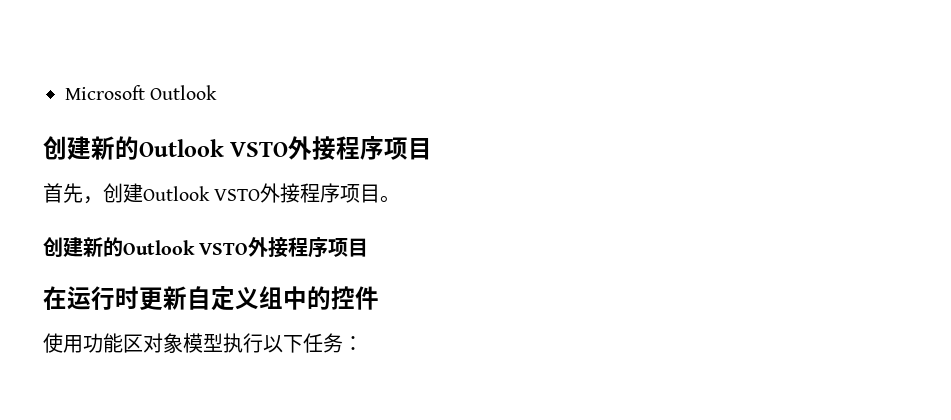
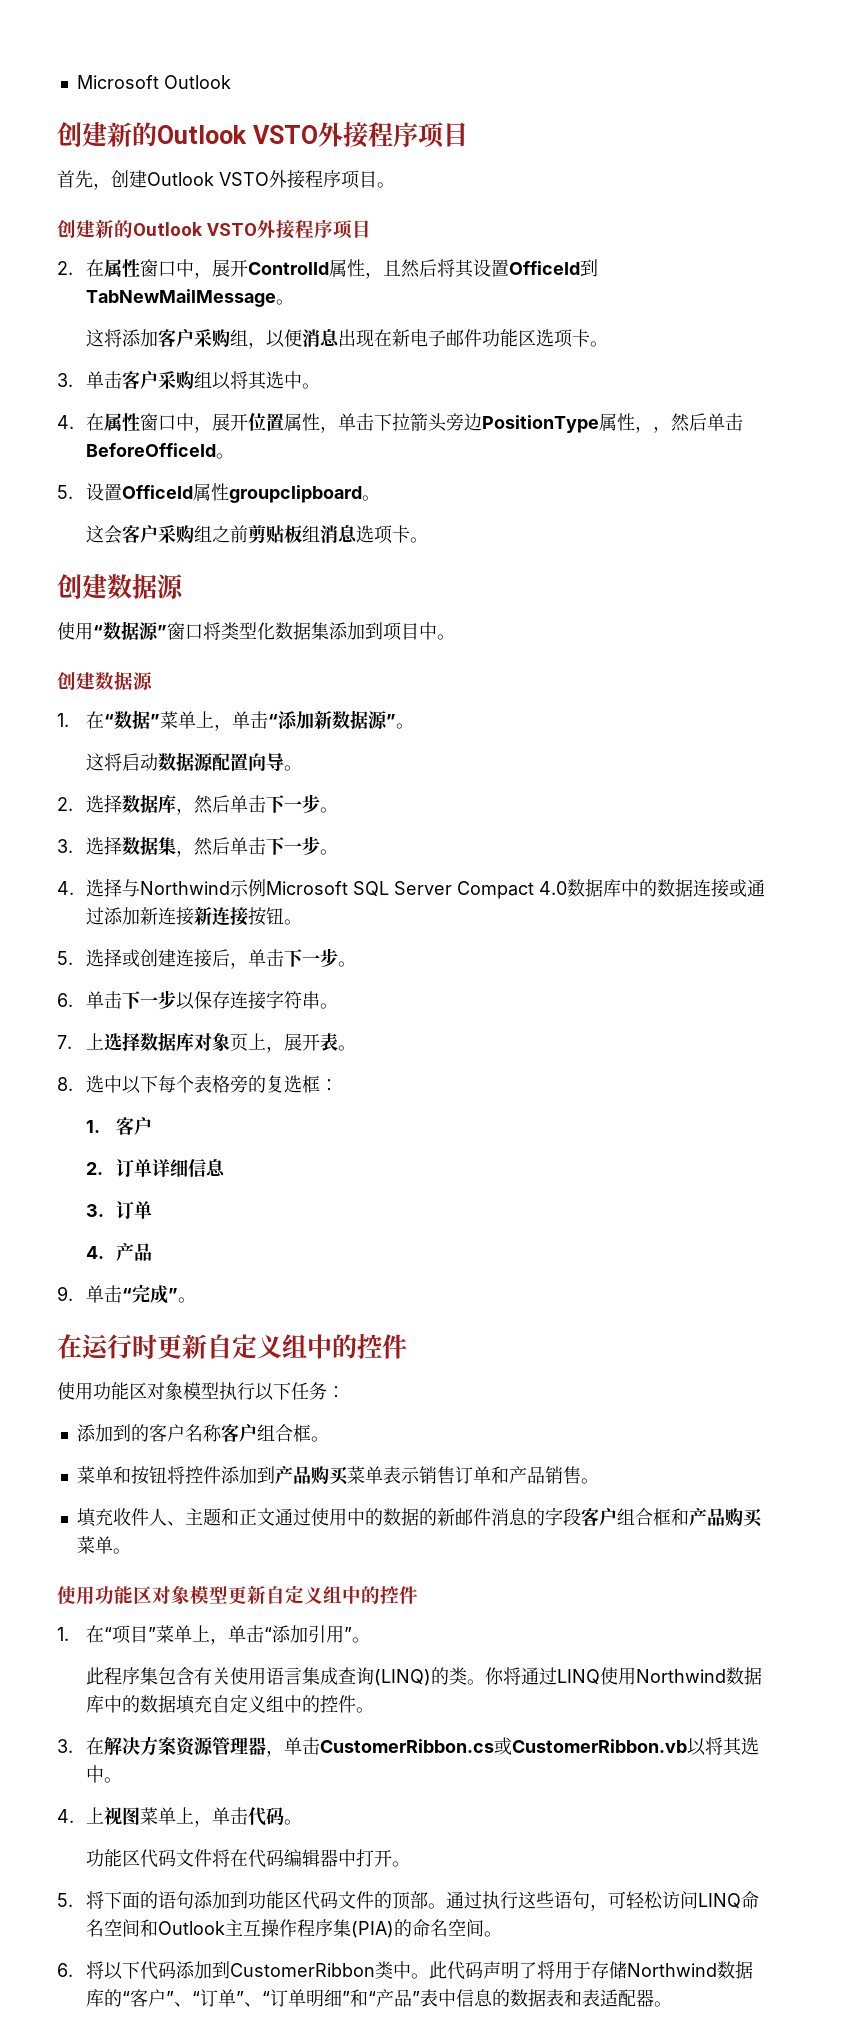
(369, 247) none -> [57,259,599,279] [86,289,295,307] [86,329,609,349] [57,371,321,390] [57,413,744,433] [86,443,235,459] [57,483,381,503] [86,525,429,544] [57,574,184,599] [57,621,455,641] [57,671,153,690] [57,710,415,731] [86,752,303,771] [57,794,339,815] [57,836,339,857] [57,878,766,899] [86,907,303,926] [57,948,357,969] [57,990,339,1010] [57,1032,357,1053] [57,1075,339,1094] [86,1117,152,1135] [86,1159,226,1177] [86,1201,152,1219] [86,1243,152,1261] [57,1284,197,1304] // 2.在属性窗口中，展开ControlId属性，且然后将其设置OfficeId到TabNewMailMessage。 // 这将添加客户采购组，以便消息出现在新电子邮件功能区选项卡。 // 3.单击客户采购组以将其选中。 // 4.在属性窗口中，展开位置属性，单击下拉箭头旁边PositionType属性，，然后单击BeforeOfficeId。 // 5.设置OfficeId属性groupclipboard。 // 这会客户采购组之前剪贴板组消息选项卡。 // 创建数据源 // 使用“数据源”窗口将类型化数据集添加到项目中。 // 创建数据源 // 1.在“数据”菜单上，单击“添加新数据源”。 // 这将启动数据源配置向导。 // 2.选择数据库，然后单击下一步。 // 3.选择数据集，然后单击下一步。 // 4.选择与Northwind示例Microsoft SQL Server Compact 4.0数据库中的数据连接或通过添加新连接新连接按钮。 // 5.选择或创建连接后，单击下一步。 // 6.单击下一步以保存连接字符串。 // 7.上选择数据库对象页上，展开表。 // 8.选中以下每个表格旁的复选框： // 1.客户 // 2.订单详细信息 // 3.订单 // 4.产品 // 9.单击“完成”。
(363, 343) none -> [76,1424,329,1442] [76,1466,599,1485] [76,1507,763,1527] [76,1536,131,1554] [57,1585,418,1605] [57,1625,371,1645] [86,1667,763,1686] [86,1694,375,1714] [57,1736,760,1757] [86,1765,123,1783] [57,1807,303,1827] [86,1849,411,1868] [57,1891,760,1911] [86,1919,503,1938] [57,1961,754,1980] [86,1989,673,2007] // 添加到的客户名称客户组合框。 // 菜单和按钮将控件添加到产品购买菜单表示销售订单和产品销售。 // 填充收件人、主题和正文通过使用中的数据的新邮件消息的字段客户组合框和产品购买菜单。 // 使用功能区对象模型更新自定义组中的控件 // 1.在“项目”菜单上，单击“添加引用”。 // 此程序集包含有关使用语言集成查询(LINQ)的类。你将通过LINQ使用Northwind数据库中的数据填充自定义组中的控件。 // 3.在解决方案资源管理器，单击CustomerRibbon.cs或CustomerRibbon.vb以将其选中。 // 4.上视图菜单上，单击代码。 // 功能区代码文件将在代码编辑器中打开。 // 5.将下面的语句添加到功能区代码文件的顶部。通过执行这些语句，可轻松访问LINQ命名空间和Outlook主互操作程序集(PIA)的命名空间。 // 6.将以下代码添加到CustomerRibbon类中。此代码声明了将用于存储Northwind数据库的“客户”、“订单”、“订单明细”和“产品”表中信息的数据表和表适配器。

